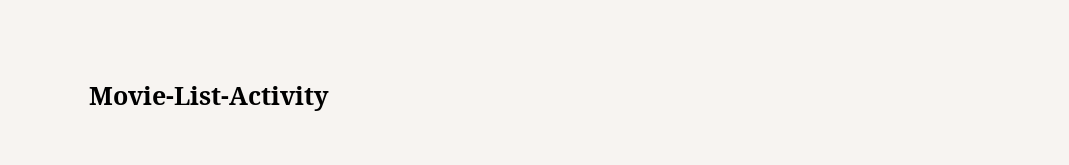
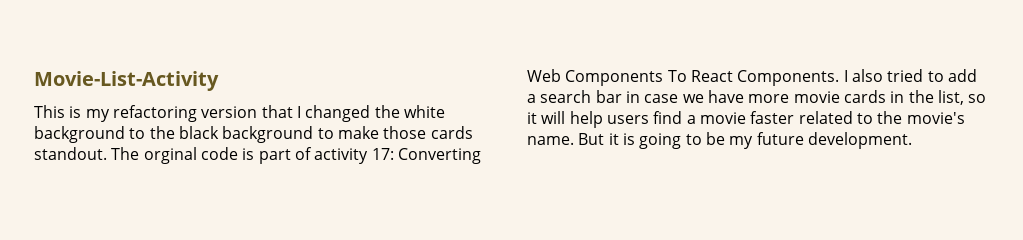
(329, 98) none -> [34,105,445,122] [34,126,473,143] [34,147,481,164] [527,69,977,86] [527,90,987,105] [527,111,965,128] [527,132,912,149] // This is my refactoring version that I changed the white background to the black background to make those cards standout. The orginal code is part of activity 17: Converting Web Components To React Components. I also tried to add a search bar in case we have more movie cards in the list, so it will help users find a movie faster related to the movie's name. But it is going to be my future development.

